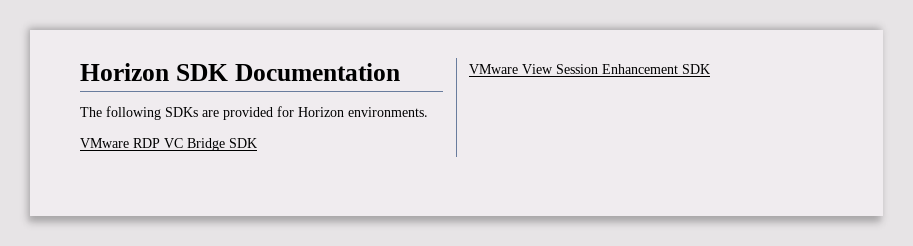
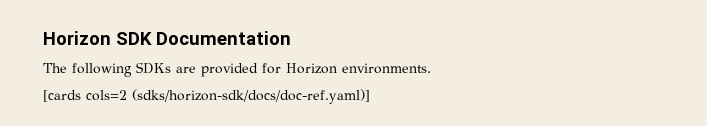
[80,138,257,151] [469,64,710,74] VMware RDP VC Bridge SDK // VMware View Session Enhancement SDK -> [43,89,370,104] [cards cols=2 (sdks/horizon-sdk/docs/doc-ref.yaml)]

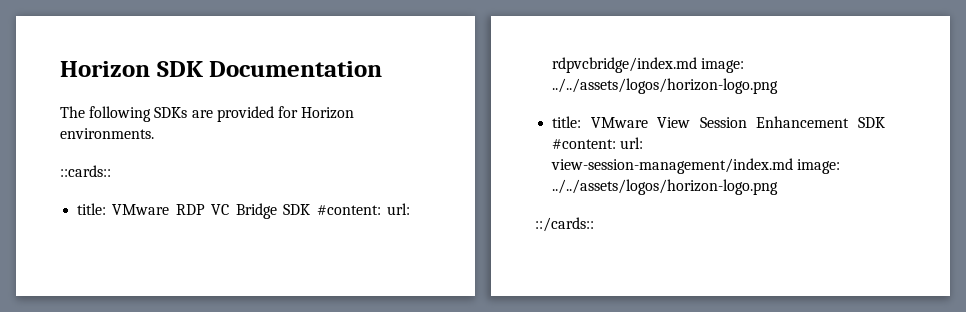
[43,89,370,104] [cards cols=2 (sdks/horizon-sdk/docs/doc-ref.yaml)] -> [60,165,111,177] [77,203,410,219] [552,57,745,73] [552,78,779,94] [552,116,885,128] [552,137,644,149] [551,158,841,174] [552,179,779,195] [535,217,594,232] ::cards:: // title: VMware RDP VC Bridge SDK #content: url: rdpvcbridge/index.md image: ../../assets/logos/horizon-logo.png // title: VMware View Session Enhancement SDK #content: url: view-session-management/index.md image: ../../assets/logos/horizon-logo.png // ::/cards::

